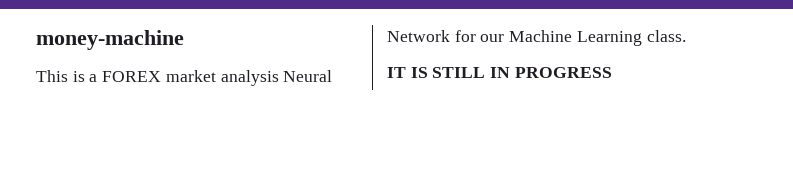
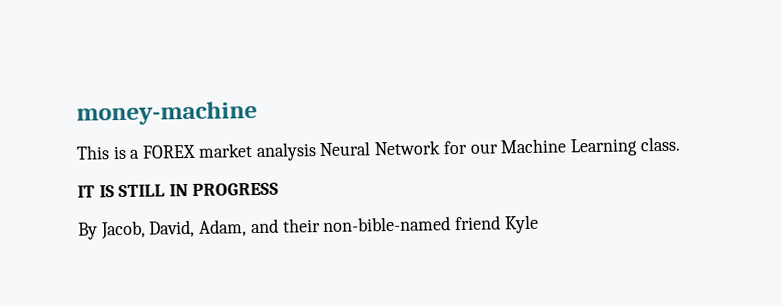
(612, 72) none -> [77,214,539,240] // By Jacob, David, Adam, and their non-bible-named friend Kyle

